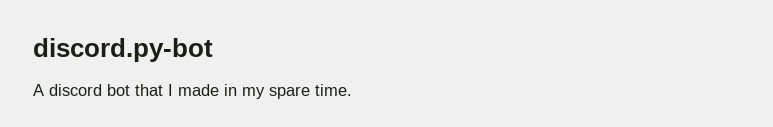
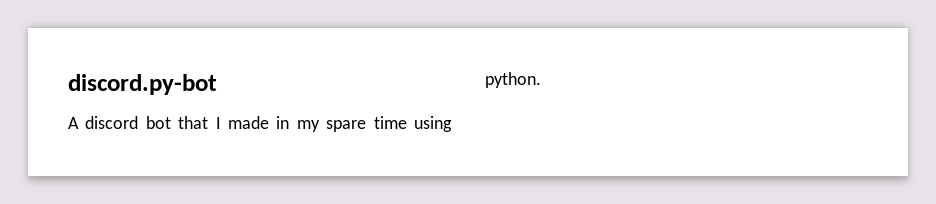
[315,84,352,96] time. -> [373,116,452,132] [485,72,541,88] time using python.

